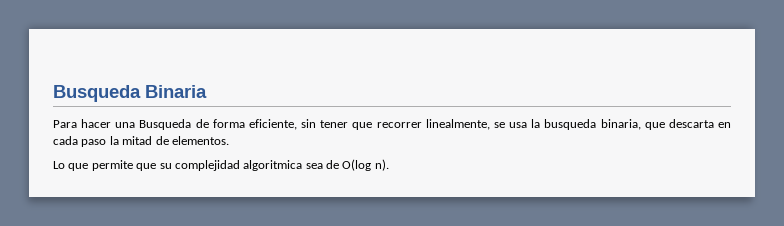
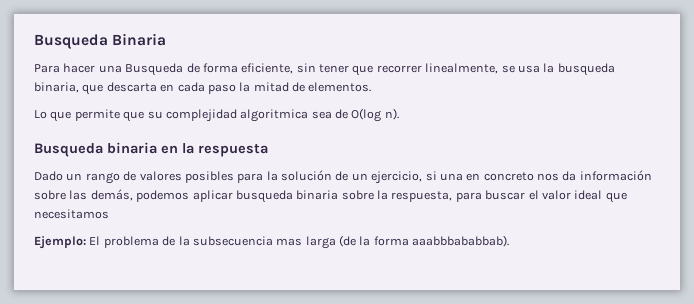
(389, 165) none -> [34,142,268,157] [34,170,652,184] [34,189,627,203] [34,209,109,219] [34,235,510,249] // Busqueda binaria en la respuesta // Dado un rango de valores posibles para la solución de un ejercicio, si una en concreto nos da información sobre las demás, podemos aplicar busqueda binaria sobre la respuesta, para buscar el valor ideal que necesitamos // Ejemplo: El problema de la subsecuencia mas larga (de la forma aaabbbababbab).

